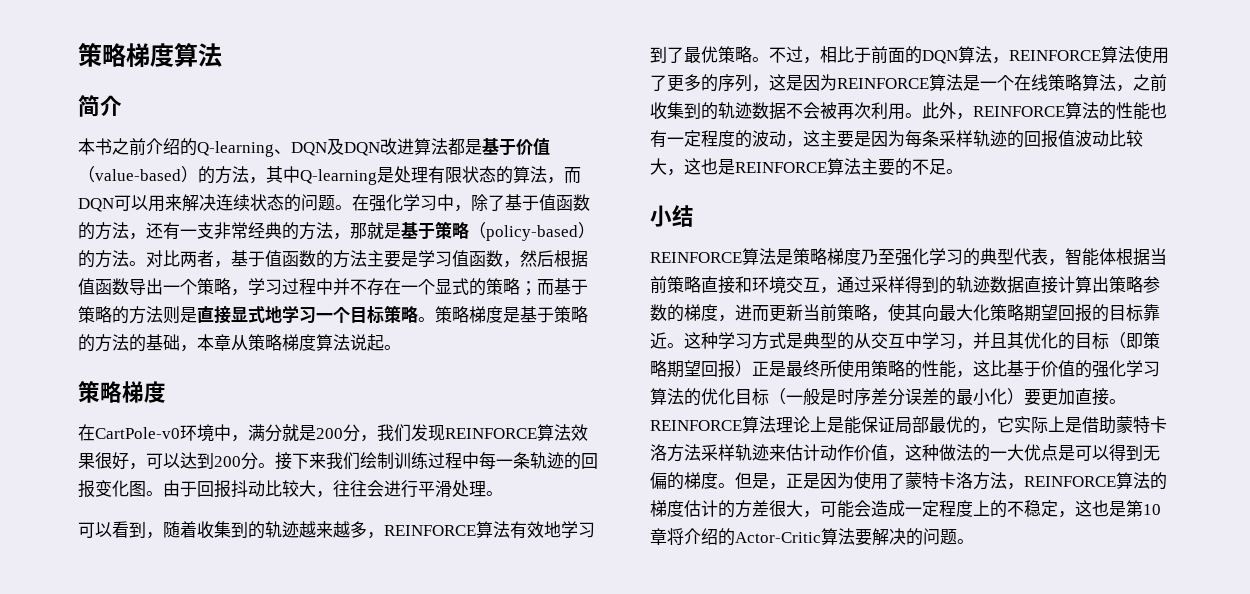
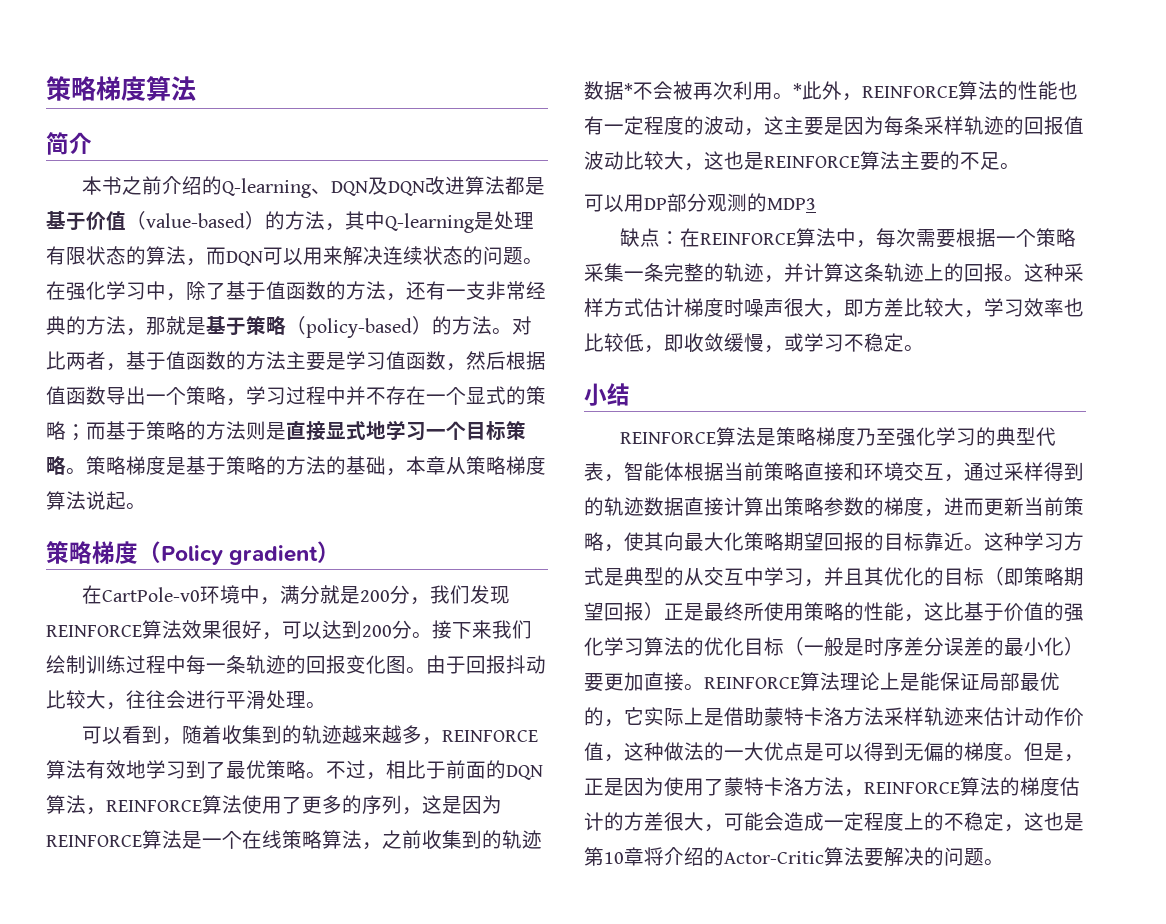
(166, 392) none -> [138,541,341,565] （Policy gradient）
(786, 111) none -> [624,83,633,98] *
(922, 115) none -> [793,83,802,98] *
(963, 171) none -> [584,193,816,212] [620,228,1077,248] [584,263,1084,283] [584,298,1084,318] [584,333,924,353] // 可以用DP部分观测的MDP3 // 缺点：在REINFORCE算法中，每次需要根据一个策略采集一条完整的轨迹，并计算这条轨迹上的回报。这种采样方式估计梯度时噪声很大，即方差比较大，学习效率也比较低，即收敛缓慢，或学习不稳定。

